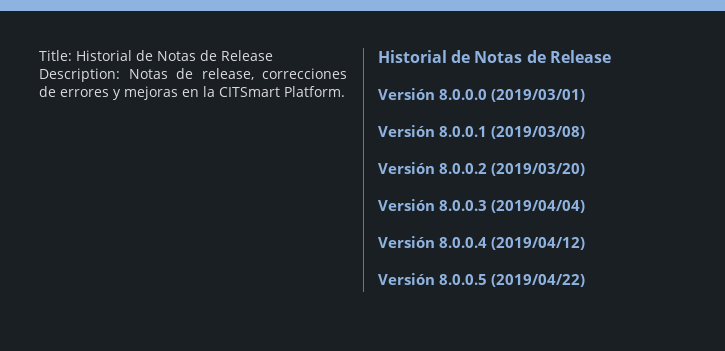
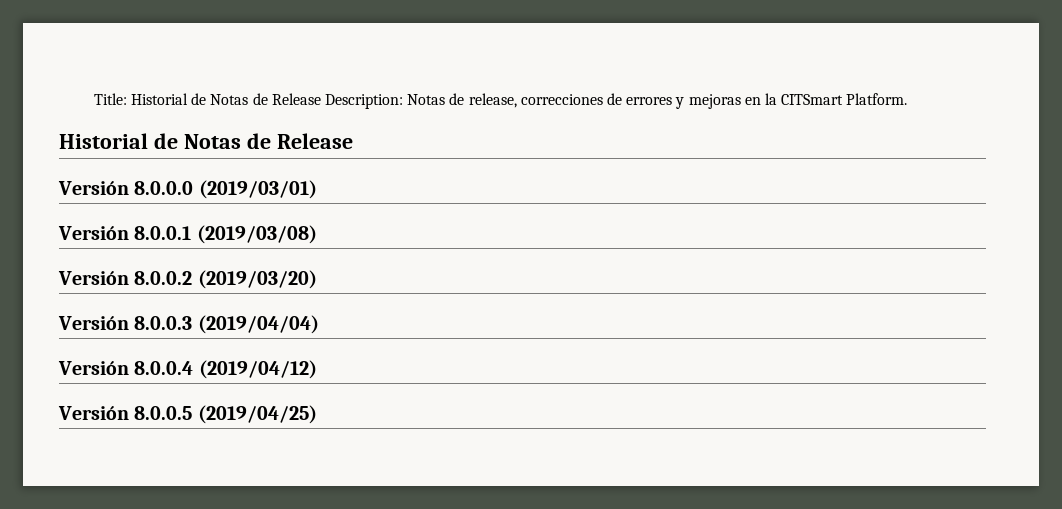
[491,274,586,287] (2019/04/22) -> [197,405,317,424] (2019/04/25)

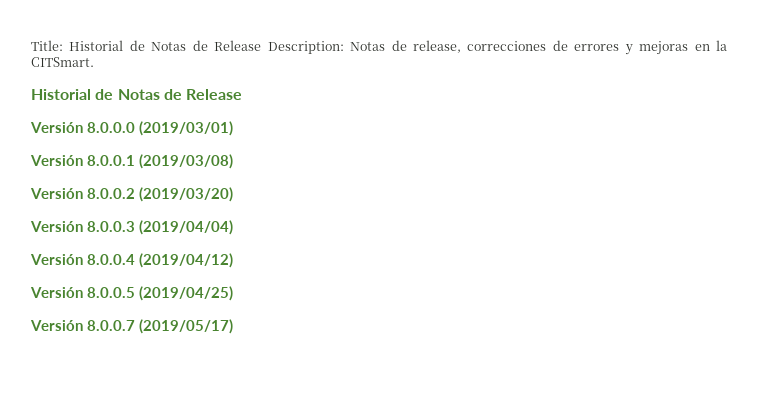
[781,93,908,105] CITSmart Platform. -> [31,57,94,67] CITSmart.
(317, 414) none -> [30,319,234,334] // Versión 8.0.0.7 (2019/05/17)

